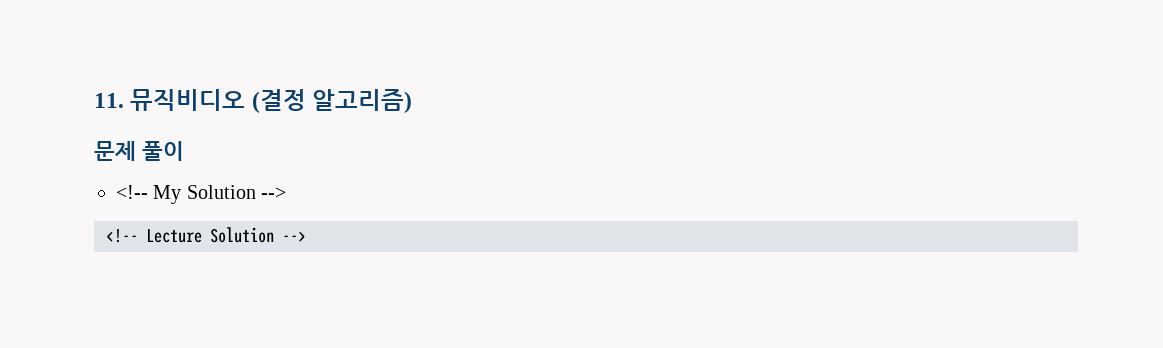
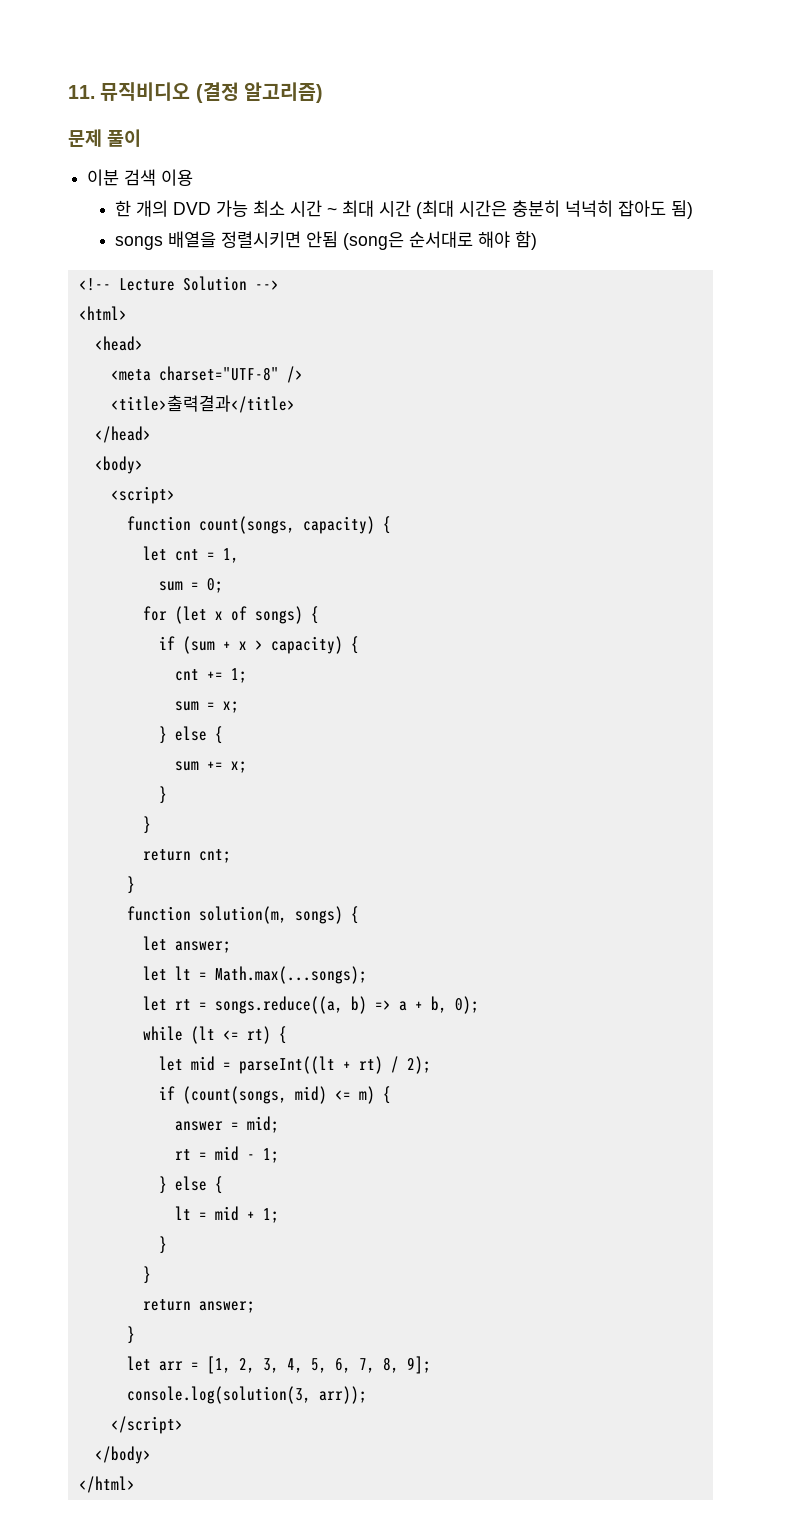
[116,185,287,204] [106,227,306,243] <!-- My Solution --> // <!-- Lecture Solution --> -> [87,169,194,186] [115,200,694,219] [115,231,538,250] [78,276,279,291] [78,306,127,320] [94,336,143,351] [110,366,303,383] [110,395,295,413] [94,426,151,443] [94,456,143,474] [110,486,175,504] [126,516,391,534] [142,546,239,563] [158,578,223,593] [142,606,319,624] [158,636,359,654] [174,668,247,683] [174,701,239,713] [158,726,223,744] [174,761,247,773] [158,786,167,804] [142,816,151,834] [142,849,231,863] [126,876,135,894] [126,906,359,924] [142,936,231,953] [142,966,367,984] [142,996,479,1014] [142,1026,287,1044] [158,1056,431,1074] [158,1086,391,1104] [174,1116,279,1133] [174,1146,279,1163] [158,1176,223,1194] [174,1206,279,1223] [158,1236,167,1254] [142,1266,151,1284] [142,1299,255,1313] [126,1326,135,1344] [126,1356,431,1374] [126,1386,367,1404] [110,1416,183,1434] [94,1446,151,1464] [78,1476,135,1493] 이분 검색 이용 // 한 개의 DVD 가능 최소 시간 ~ 최대 시간 (최대 시간은 충분히 넉넉히 잡아도 됨) // songs 배열을 정렬시키면 안됨 (song은 순서대로 해야 함) // <!-- Lecture Solution --> // <html> // <head> // <meta charset="UTF-8" /> // <title>출력결과</title> // </head> // <body> // <script> // function count(songs, capacity) { // let cnt = 1, // sum = 0; // for (let x of songs) { // if (sum + x > capacity) { // cnt += 1; // sum = x; // } else { // sum += x; // } // } // return cnt; // } // function solution(m, songs) { // let answer; // let lt = Math.max(...songs); // let rt = songs.reduce((a, b) => a + b, 0); // while (lt <= rt) { // let mid = parseInt((lt + rt) / 2); // if (count(songs, mid) <= m) { // answer = mid; // rt = mid - 1; // } else { // lt = mid + 1; // } // } // return answer; // } // let arr = [1, 2, 3, 4, 5, 6, 7, 8, 9]; // console.log(solution(3, arr)); // </script> // </body> // </html>

